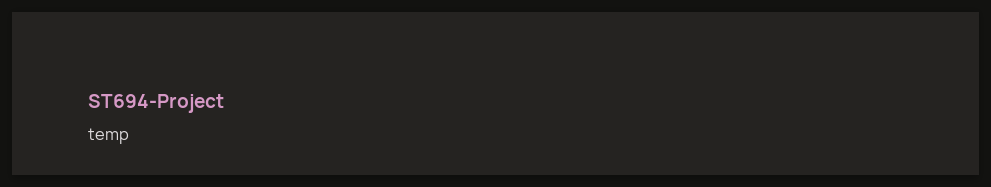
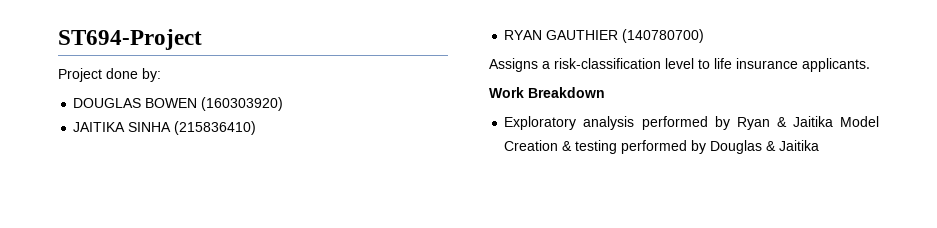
[88,128,129,144] temp -> [58,68,161,82] [73,97,284,111] [73,121,257,135] [504,29,705,43] [489,58,870,72] [489,87,605,98] [504,116,879,130] [504,140,820,154] Project done by: // DOUGLAS BOWEN (160303920) // JAITIKA SINHA (215836410) // RYAN GAUTHIER (140780700) // Assigns a risk-classification level to life insurance applicants. // Work Breakdown // Exploratory analysis performed by Ryan & Jaitika Model Creation & testing performed by Douglas & Jaitika

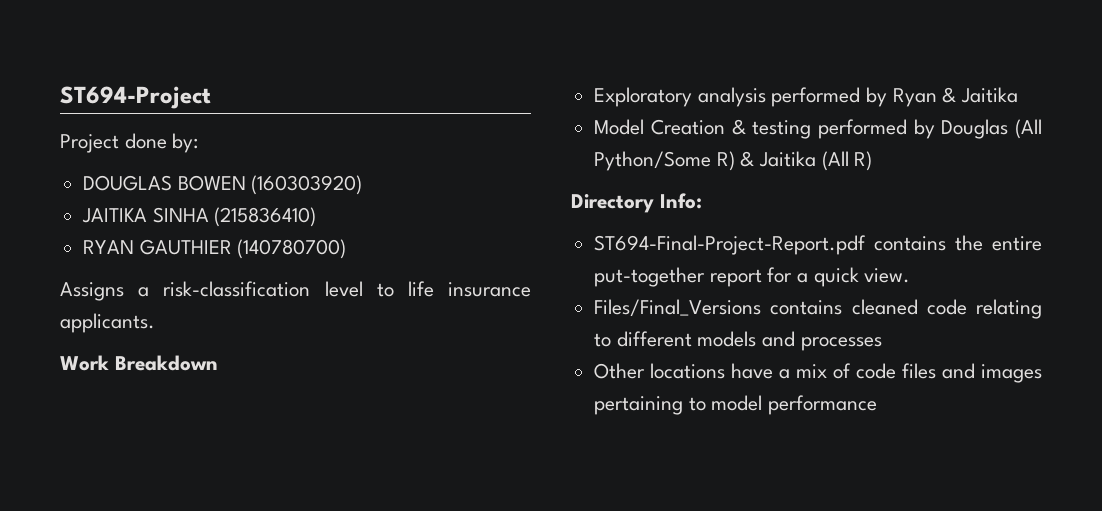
(833, 121) none -> (1019, 95) //
[766,140,820,151] & Jaitika -> [1015,119,1042,139] [594,151,873,171] [571,193,702,213] [594,235,1042,255] [594,267,911,287] [594,299,1042,319] [594,331,882,351] [594,363,1042,383] [594,395,878,415] (All Python/Some R) & Jaitika (All R) // Directory Info: // ST694-Final-Project-Report.pdf contains the entire put-together report for a quick view. // Files/Final_Versions contains cleaned code relating to different models and processes // Other locations have a mix of code files and images pertaining to model performance

